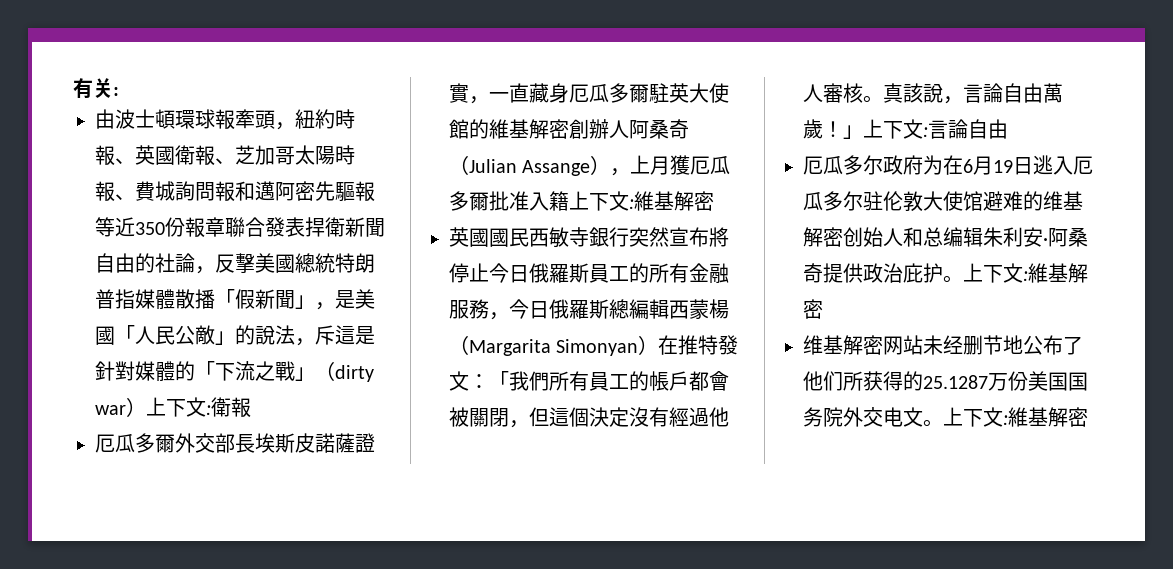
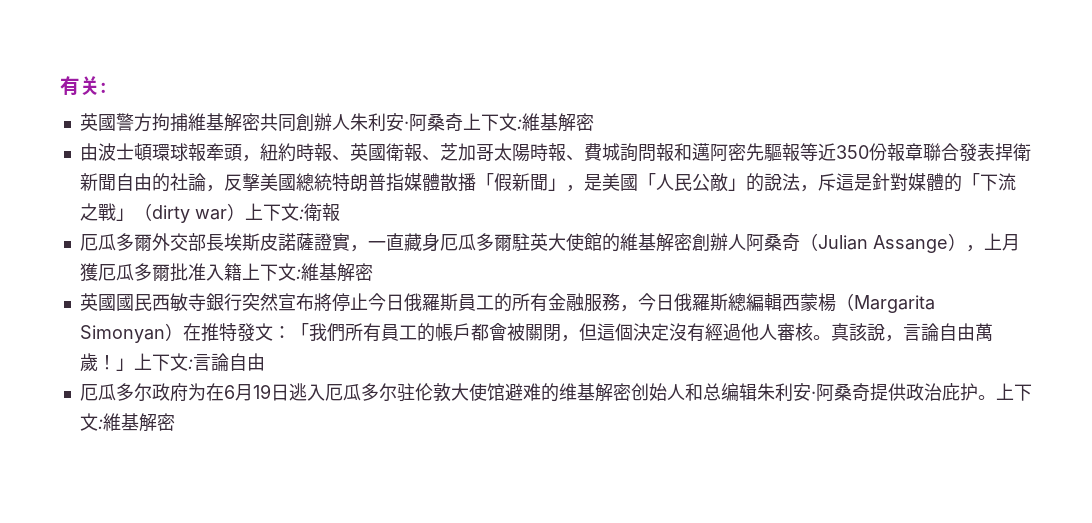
(119, 91) none -> [79,113,594,132] // 英國警方拘捕維基解密共同創辦人朱利安·阿桑奇上下文:維基解密
[803,335,1083,355] [803,371,1088,391] [803,407,1088,427] // 维基解密网站未经删节地公布了他们所获得的25.1287万份美国国务院外交电文。上下文:維基解密 -> (175, 422) none

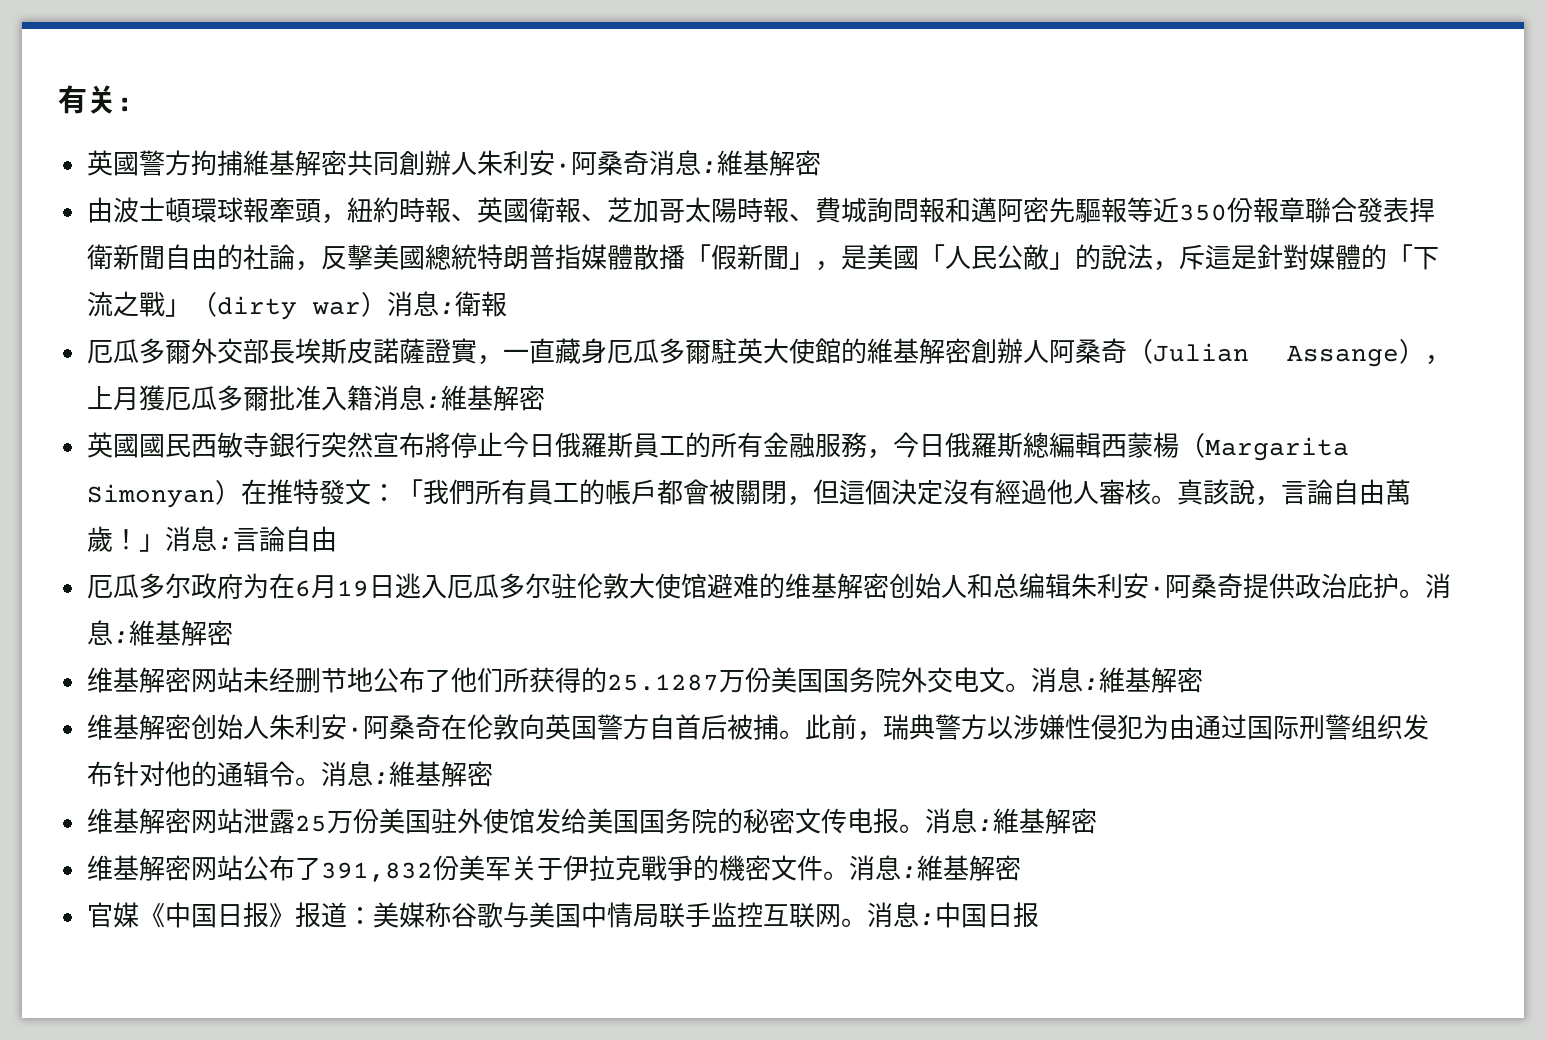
[462,113,517,131] 上下文 -> [648,150,701,176] 消息
[244,203,299,221] 上下文 -> [386,291,439,317] 消息
[241,263,296,281] 上下文 -> [372,385,425,411] 消息
[133,353,188,371] 上下文 -> [164,526,217,552] 消息
[995,383,1032,401] [79,413,175,432] 上下文:維基解密 -> [1424,573,1451,599] [86,620,233,646] [86,667,1203,693] [86,714,1429,741] [86,761,493,787] [86,808,1097,834] [86,855,1021,882] [86,902,1039,928] 消息:維基解密 // 维基解密网站未经删节地公布了他们所获得的25.1287万份美国国务院外交电文。消息:維基解密 // 维基解密创始人朱利安·阿桑奇在伦敦向英国警方自首后被捕。此前，瑞典警方以涉嫌性侵犯为由通过国际刑警组织发布针对他的通辑令。消息:維基解密 // 维基解密网站泄露25万份美国驻外使馆发给美国国务院的秘密文传电报。消息:維基解密 // 维基解密网站公布了391,832份美军关于伊拉克戰爭的機密文件。消息:維基解密 // 官媒《中国日报》报道：美媒称谷歌与美国中情局联手监控互联网。消息:中国日报

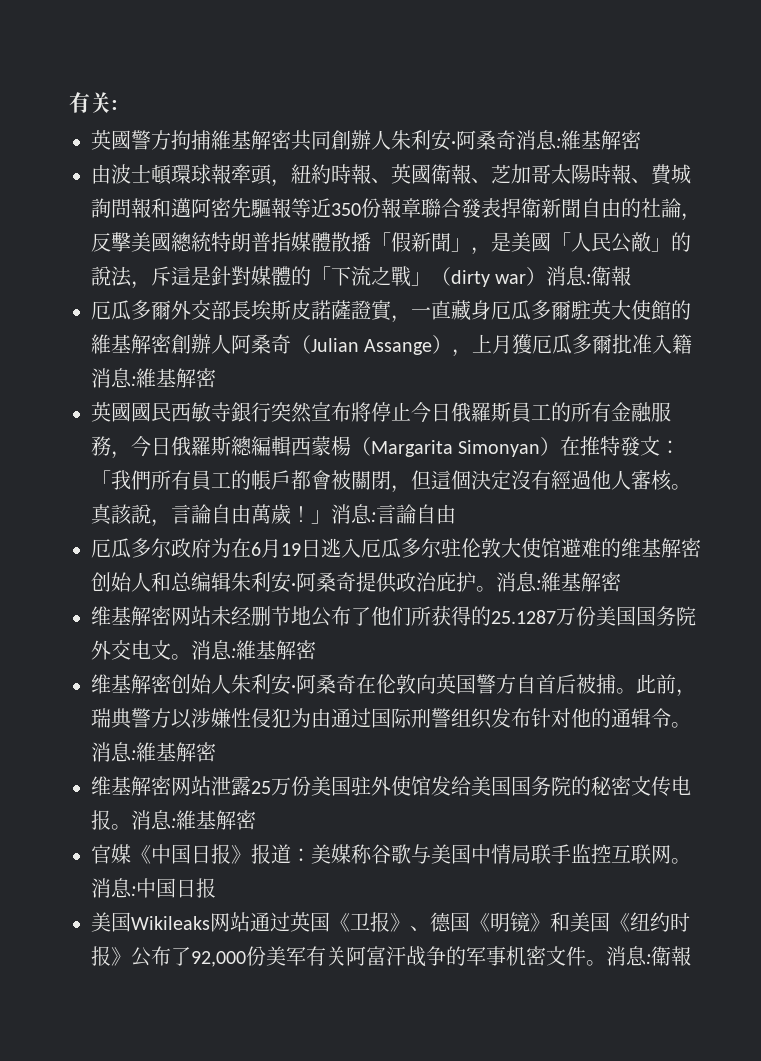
[86,855,1021,882] // 维基解密网站公布了391,832份美军关于伊拉克戰爭的機密文件。消息:維基解密 -> (256, 820) none
(1039, 915) none -> [91,912,690,932] [91,946,691,967] // 美国Wikileaks网站通过英国《卫报》、德国《明镜》和美国《纽约时报》公布了92,000份美军有关阿富汗战争的军事机密文件。消息:衛報

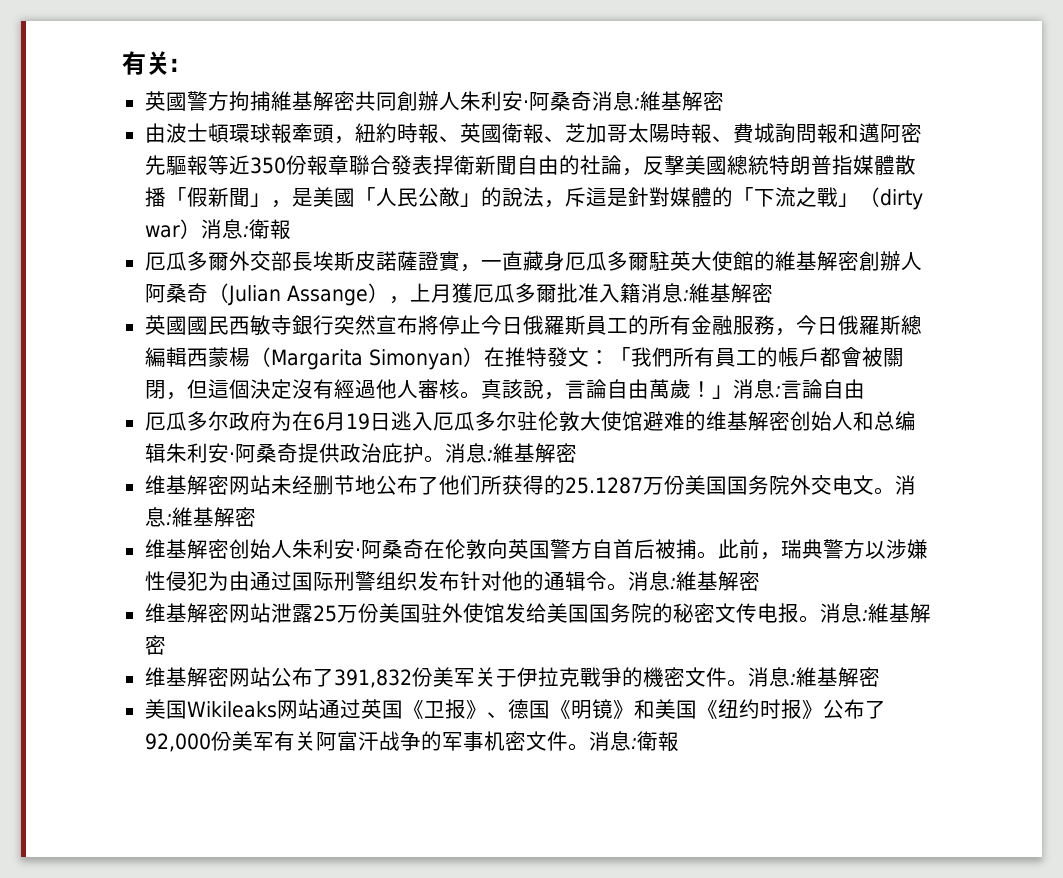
[91,844,691,864] [91,878,216,898] 官媒《中国日报》报道：美媒称谷歌与美国中情局联手监控互联网。消息:中国日报 -> [144,667,880,688] 维基解密网站公布了391,832份美军关于伊拉克戰爭的機密文件。消息:維基解密

